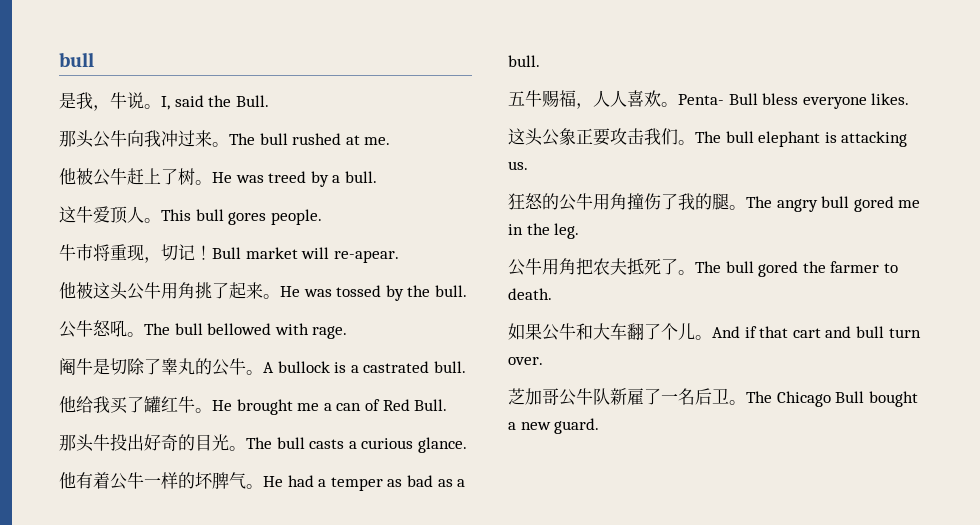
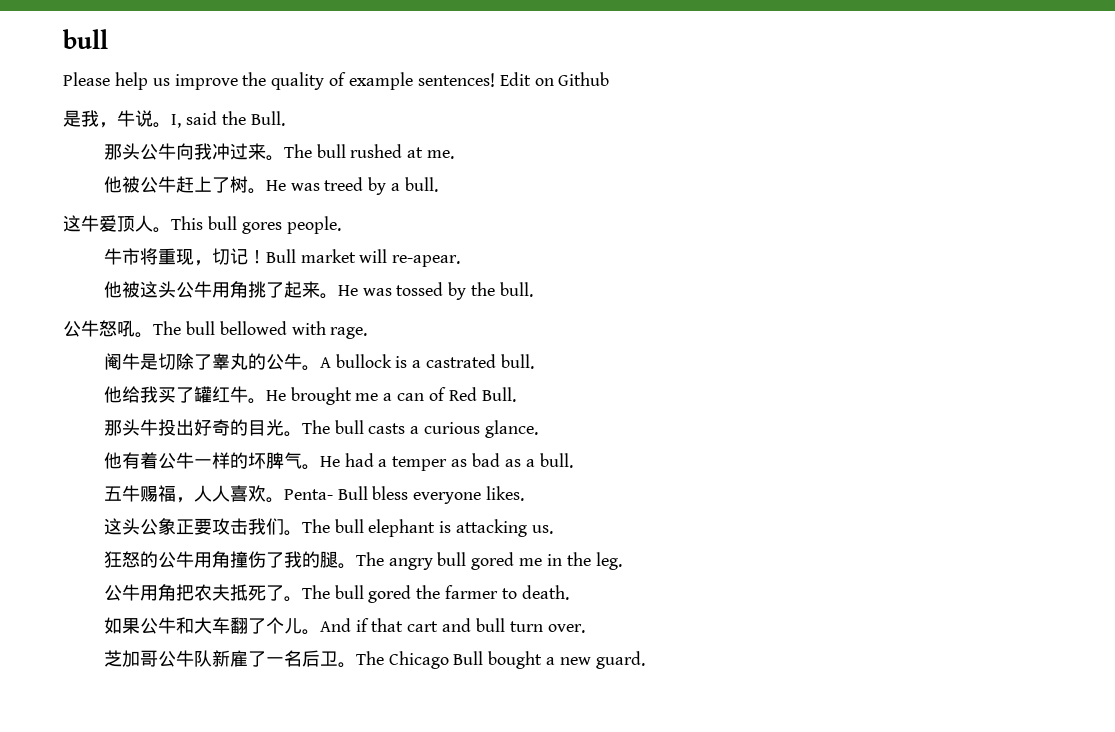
[59,52,94,67] bull -> [63,29,108,49] [63,72,610,90] bull // Please help us improve the quality of example sentences! Edit on Github

